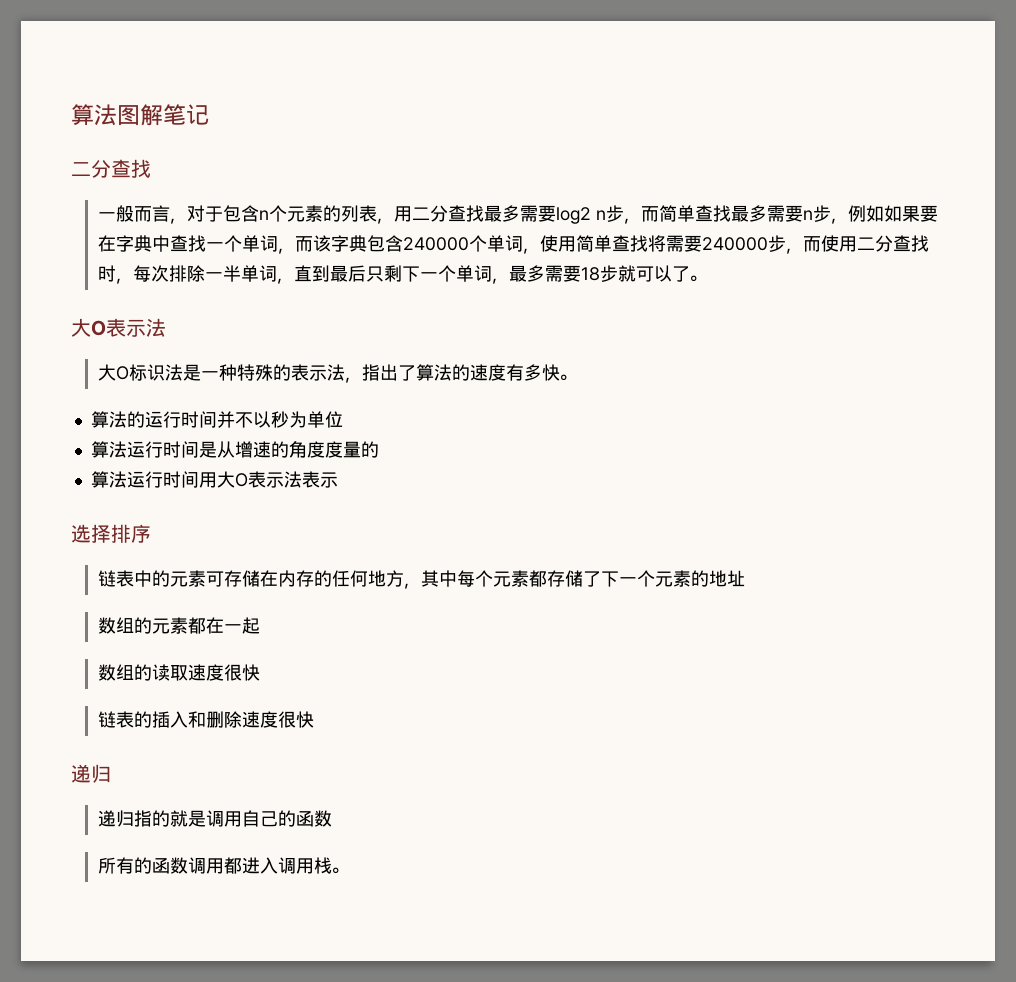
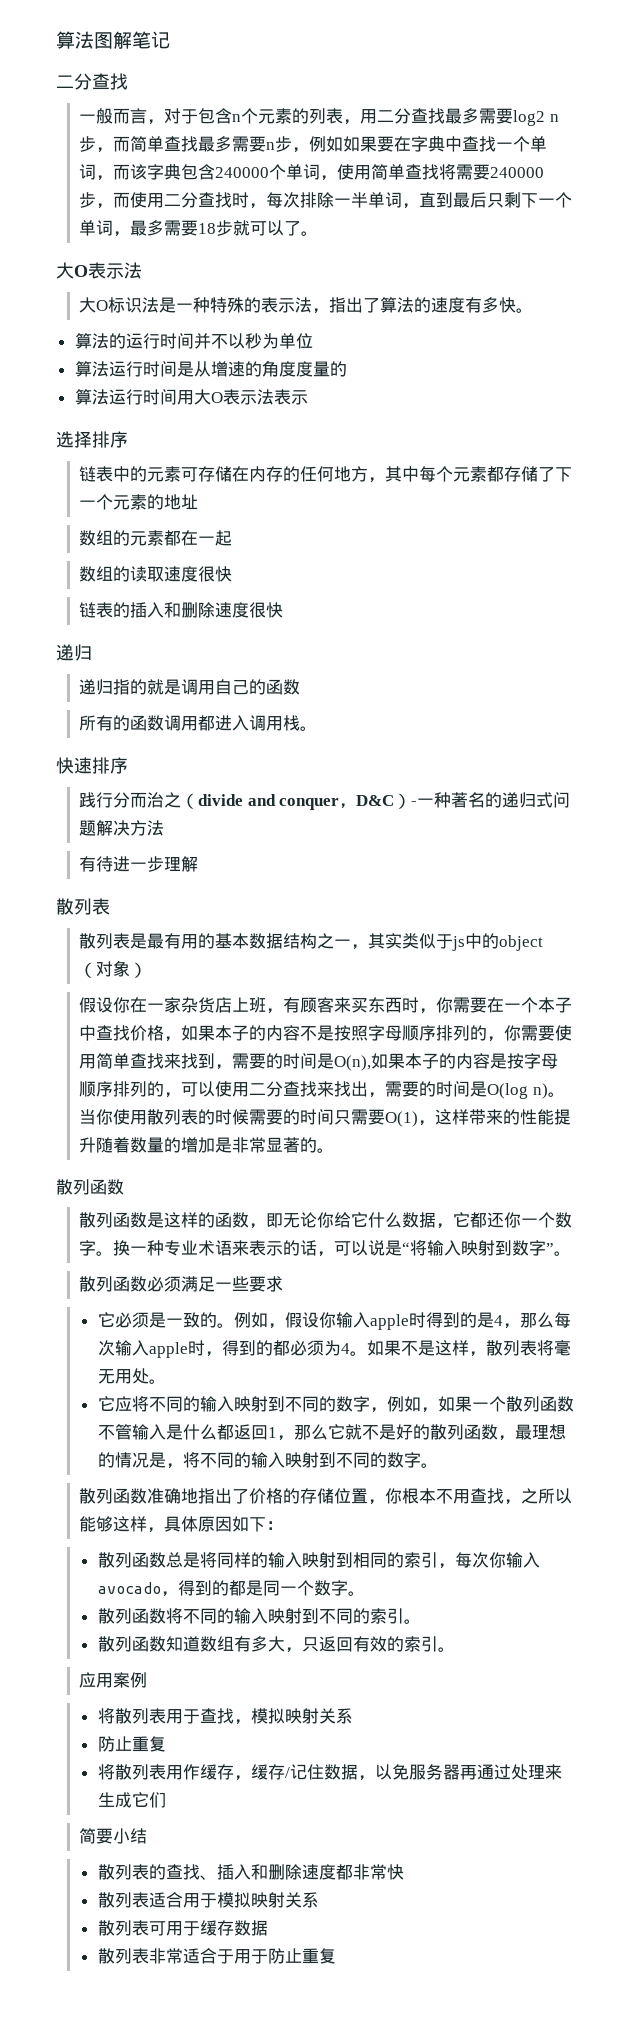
(350, 870) none -> [56,757,128,774] [79,792,571,810] [79,820,165,836] [79,856,199,872] [56,898,110,915] [79,933,544,951] [79,960,148,978] [79,997,573,1014] [79,1025,573,1042] [79,1053,559,1071] [79,1081,565,1099] [79,1109,572,1127] [79,1137,335,1153] [56,1179,124,1195] [79,1212,573,1229] [79,1240,572,1257] [79,1276,284,1292] [97,1312,571,1330] [97,1339,571,1358] [97,1368,166,1384] [97,1396,574,1413] [97,1424,566,1441] [97,1452,438,1469] [79,1488,573,1505] [79,1516,284,1533] [97,1552,540,1569] [97,1580,365,1597] [97,1608,421,1624] [97,1636,455,1653] [79,1672,148,1688] [97,1708,353,1725] [97,1736,166,1752] [97,1764,562,1781] [97,1792,166,1808] [79,1828,148,1844] [97,1864,404,1880] [97,1892,319,1908] [97,1920,268,1936] [97,1948,336,1964] // 快速排序 // 践行分而治之（divide and conquer，D&C）-一种著名的递归式问题解决方法 // 有待进一步理解 // 散列表 // 散列表是最有用的基本数据结构之一，其实类似于js中的object（对象） // 假设你在一家杂货店上班，有顾客来买东西时，你需要在一个本子中查找价格，如果本子的内容不是按照字母顺序排列的，你需要使用简单查找来找到，需要的时间是O(n),如果本子的内容是按字母顺序排列的，可以使用二分查找来找出，需要的时间是O(log n)。当你使用散列表的时候需要的时间只需要O(1)，这样带来的性能提升随着数量的增加是非常显著的。 // 散列函数 // 散列函数是这样的函数，即无论你给它什么数据，它都还你一个数字。换一种专业术语来表示的话，可以说是“将输入映射到数字”。 // 散列函数必须满足一些要求 // 它必须是一致的。例如，假设你输入apple时得到的是4，那么每次输入apple时，得到的都必须为4。如果不是这样，散列表将毫无用处。 // 它应将不同的输入映射到不同的数字，例如，如果一个散列函数不管输入是什么都返回1，那么它就不是好的散列函数，最理想的情况是，将不同的输入映射到不同的数字。 // 散列函数准确地指出了价格的存储位置，你根本不用查找，之所以能够这样，具体原因如下： // 散列函数总是将同样的输入映射到相同的索引，每次你输入avocado，得到的都是同一个数字。 // 散列函数将不同的输入映射到不同的索引。 // 散列函数知道数组有多大，只返回有效的索引。 // 应用案例 // 将散列表用于查找，模拟映射关系 // 防止重复 // 将散列表用作缓存，缓存/记住数据，以免服务器再通过处理来生成它们 // 简要小结 // 散列表的查找、插入和删除速度都非常快 // 散列表适合用于模拟映射关系 // 散列表可用于缓存数据 // 散列表非常适合于用于防止重复

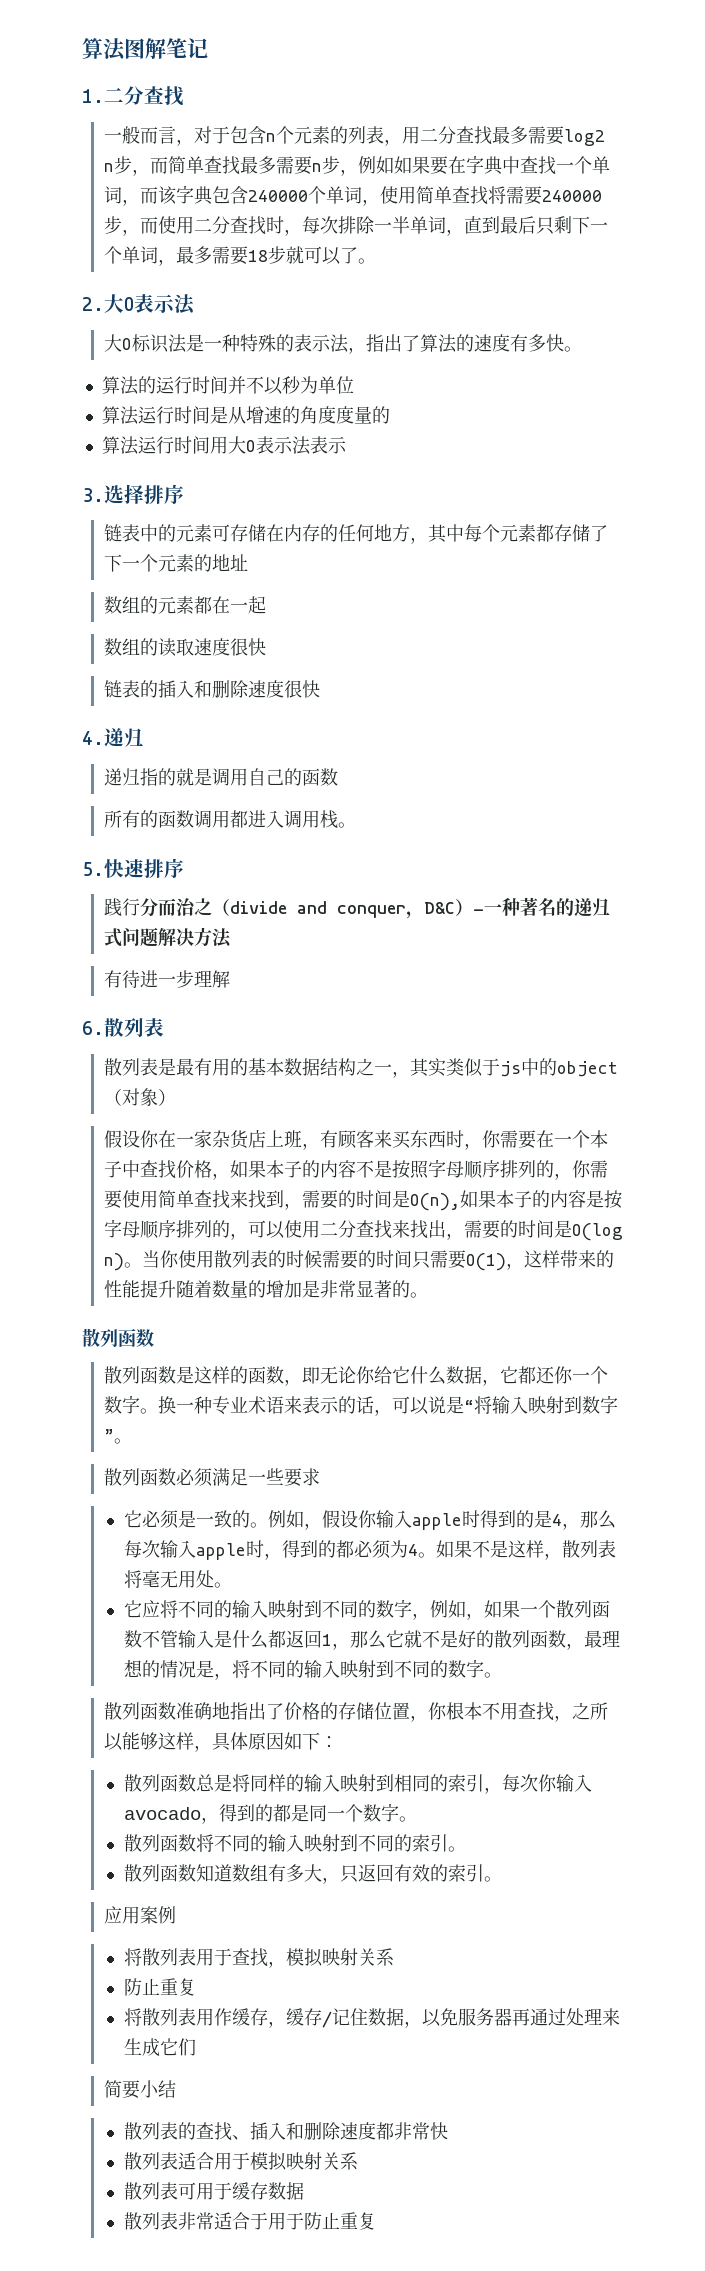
(170, 40) none -> [82,89,104,103] 1.
(319, 233) none -> [82,297,104,311] 2.
(308, 397) none -> [82,488,104,502] 3.
(284, 610) none -> [82,731,104,745] 4.
(318, 728) none -> [82,862,104,876] 5.
(199, 864) none -> [82,1021,104,1035] 6.

